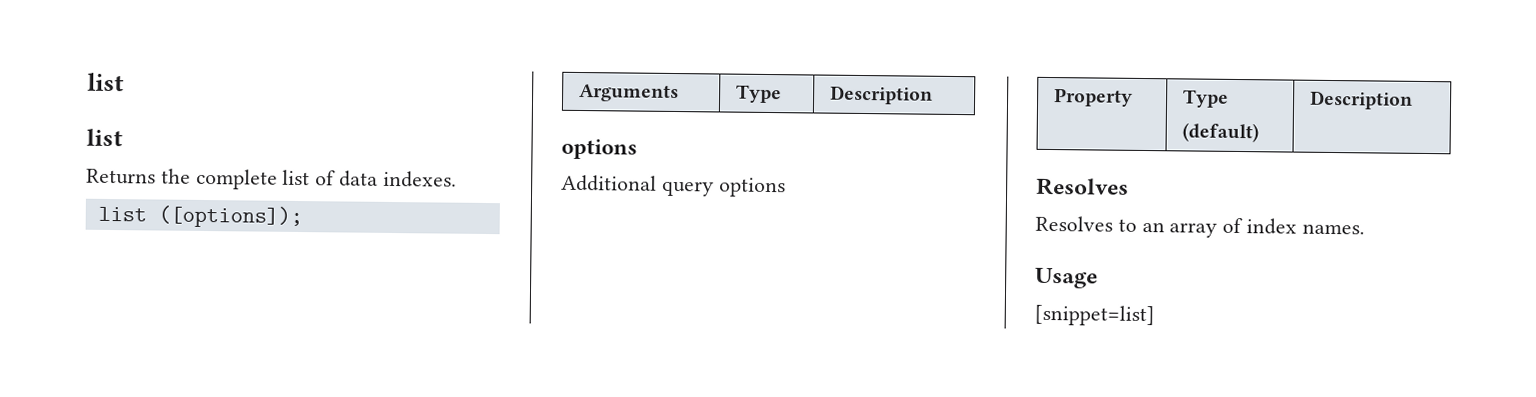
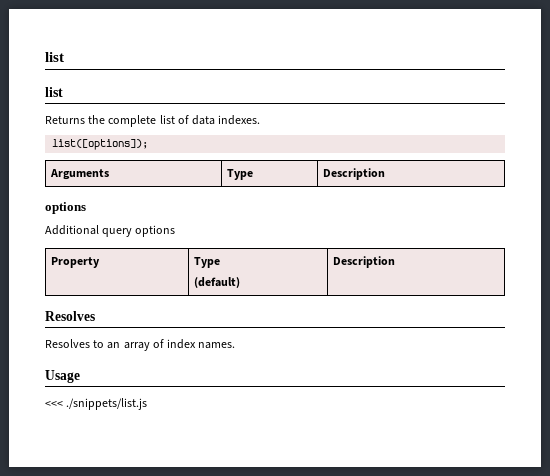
[97,205,303,229] list ([options]); -> [52,139,149,150] list([options]);
[1034,304,1155,327] [snippet=list] -> [45,398,148,410] <<< ./snippets/list.js

